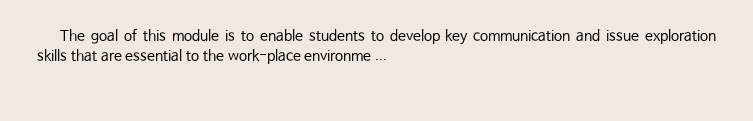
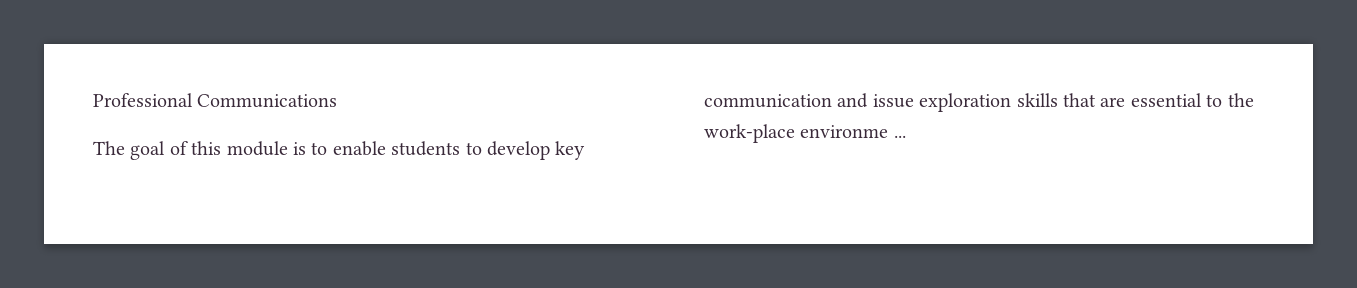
(60, 35) none -> [93,93,338,108] Professional Communications //

